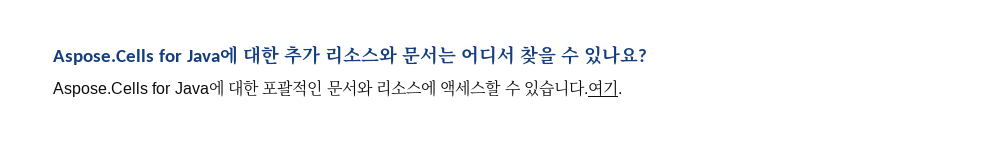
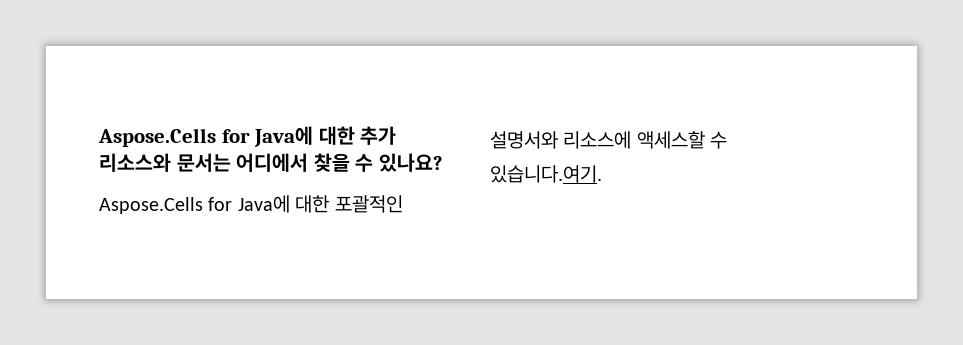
[460,45,515,65] 어디서 -> [236,153,309,172] 어디에서
[326,79,373,97] 문서와 -> [490,131,558,149] 설명서와

